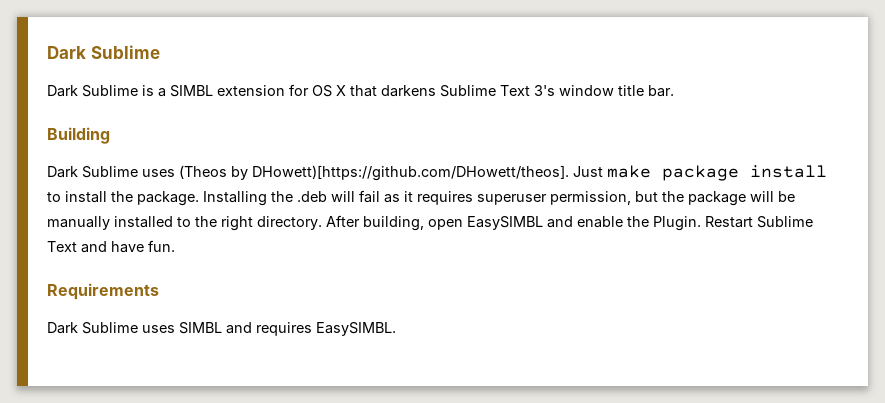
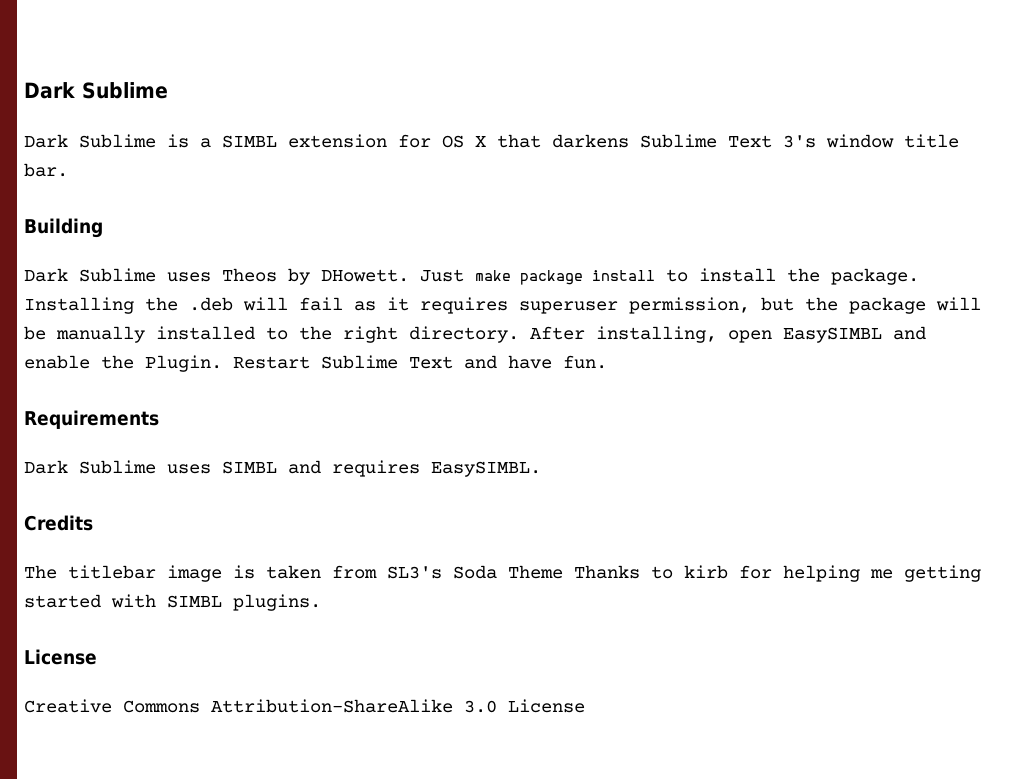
[179,165,569,181] (Theos by DHowett)[https://github.com/DHowett/theos]. -> [222,268,409,285] Theos by DHowett.
[363,216,424,231] building, -> [596,326,717,343] installing,
(396, 329) none -> [24,515,93,531] [24,565,981,582] [24,594,321,611] [24,649,97,665] [24,699,585,713] // Credits // The titlebar image is taken from SL3's Soda Theme Thanks to kirb for helping me getting started with SIMBL plugins. // License // Creative Commons Attribution-ShareAlike 3.0 License

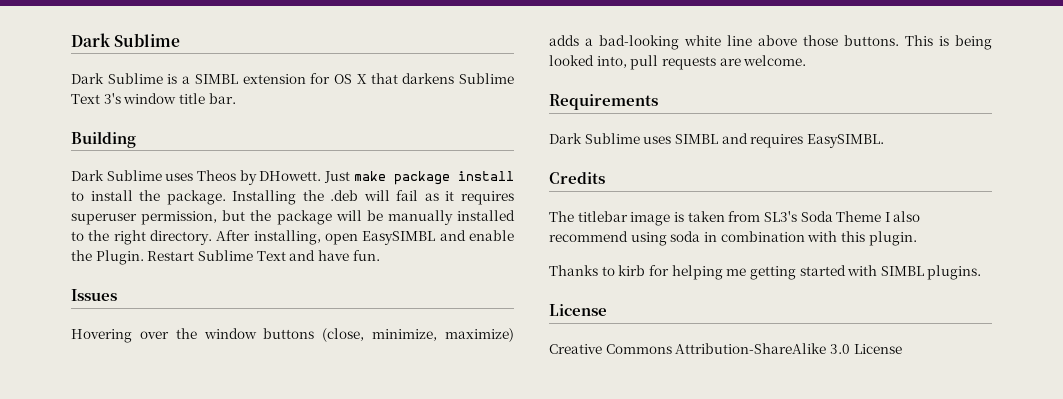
(607, 362) none -> [71,289,117,301] [71,328,514,343] [549,35,992,50] [549,55,807,70] // Issues // Hovering over the window buttons (close, minimize, maximize) adds a bad-looking white line above those buttons. This is being looked into, pull requests are welcome.
(563, 572) none -> [884,211,921,222] [549,231,917,246] I also recommend using soda in combination with this plugin. //

